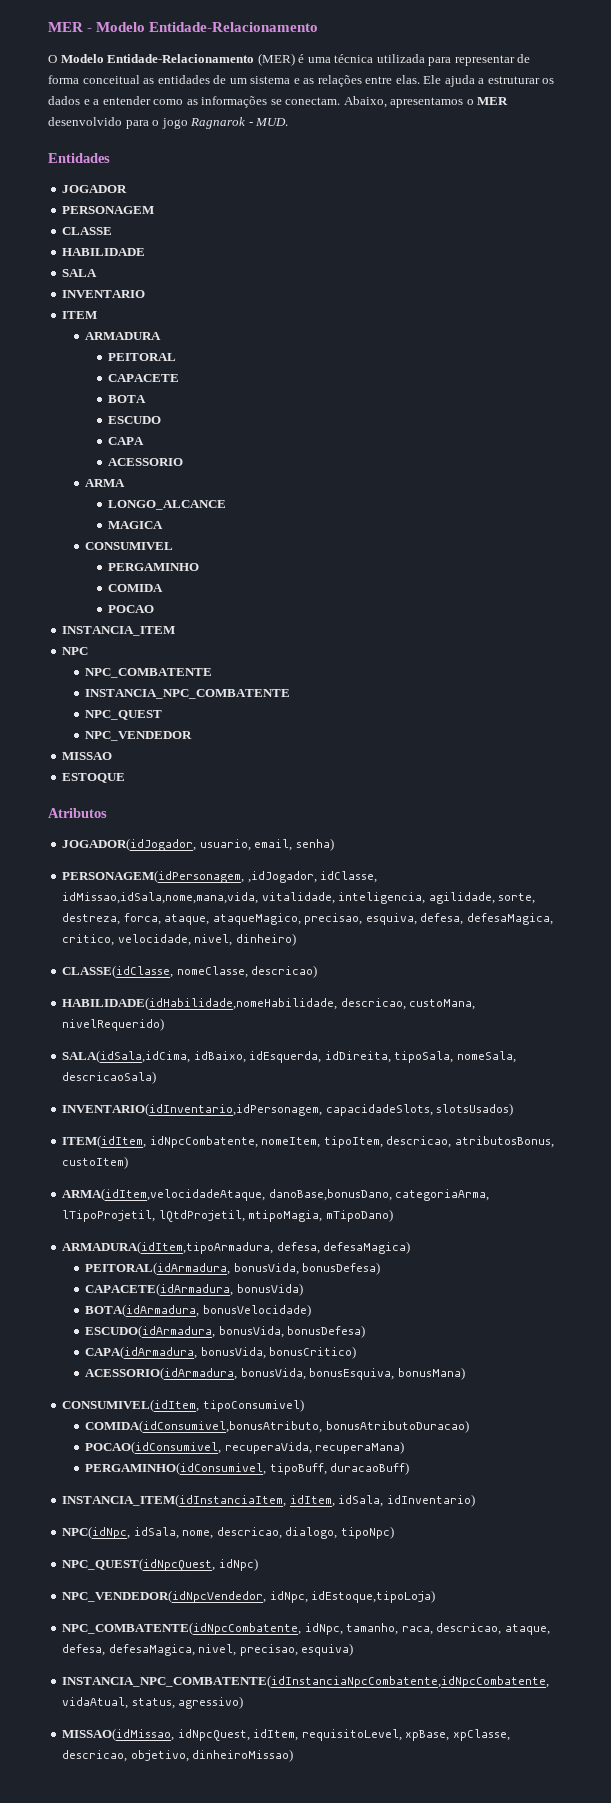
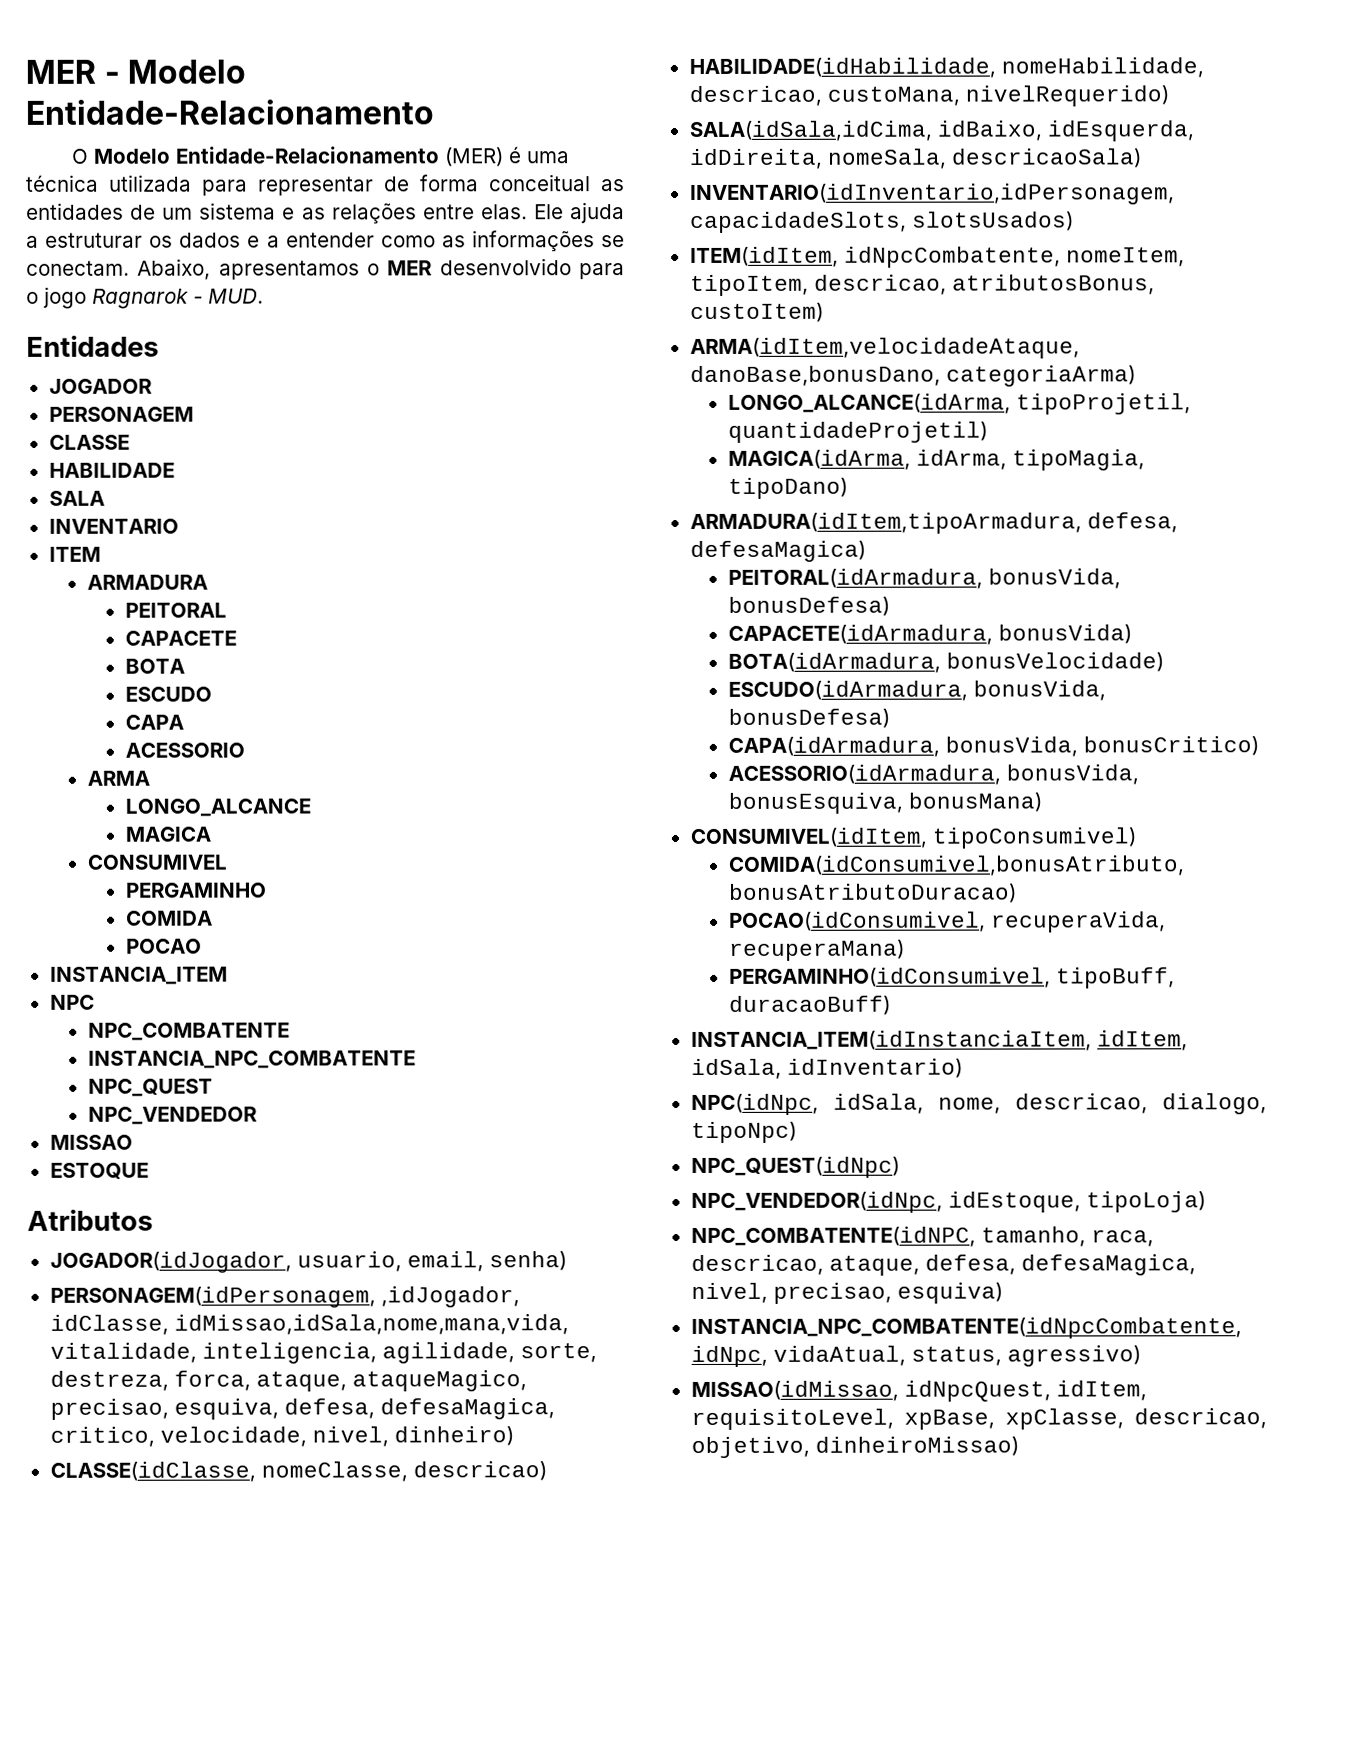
[62,997,338,1010] HABILIDADE(idHabilidade,nomeHabilidade, -> [688,57,1204,78] HABILIDADE(idHabilidade, nomeHabilidade,
[394,1051,454,1063] tipoSala, -> (823, 158) none
[395,1189,490,1201] [62,1209,393,1222] categoriaArma, lTipoProjetil, lQtdProjetil, mtipoMagia, mTipoDano) -> [945,365,1136,387] [727,393,1191,415] [727,421,988,443] [727,449,1145,471] [727,477,848,499] categoriaArma) // LONGO_ALCANCE(idArma, tipoProjetil, quantidadeProjetil) // MAGICA(idArma, idArma, tipoMagia, tipoDano)
[62,1558,258,1571] [62,1590,436,1603] [62,1622,343,1635] NPC_QUEST(idNpcQuest, idNpc) // NPC_VENDEDOR(idNpcVendedor, idNpc, idEstoque,tipoLoja) // NPC_COMBATENTE(idNpcCombatente, idNpc, -> [690,1156,900,1178] [690,1191,1206,1213] [690,1226,976,1247] NPC_QUEST(idNpc) // NPC_VENDEDOR(idNpc, idEstoque, tipoLoja) // NPC_COMBATENTE(idNPC,
[62,1675,550,1688] INSTANCIA_NPC_COMBATENTE(idInstanciaNpcCombatente,idNpcCombatente, -> [690,1317,1242,1339] [690,1345,768,1367] INSTANCIA_NPC_COMBATENTE(idNpcCombatente, idNpc,

